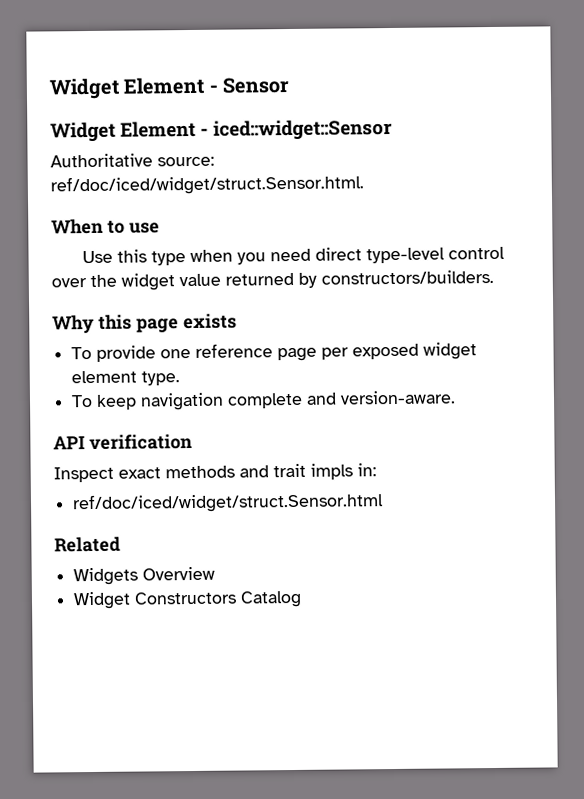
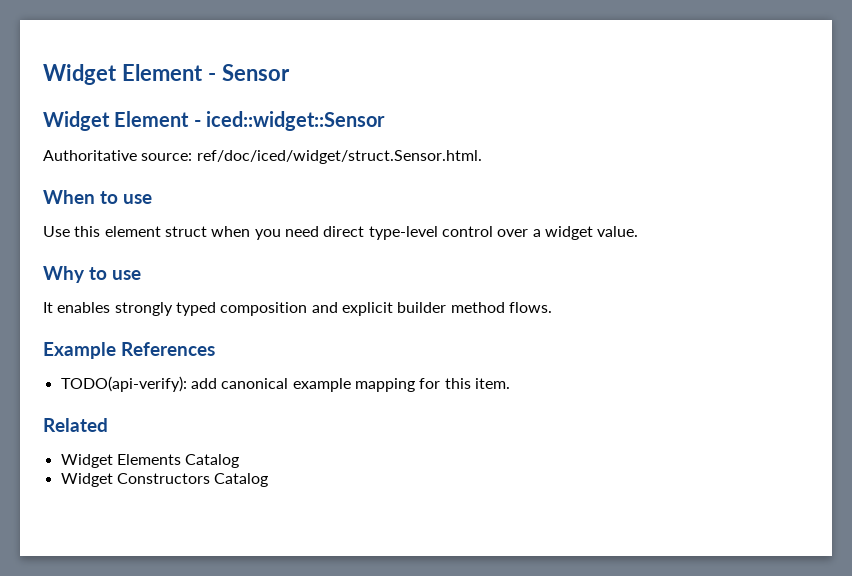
[151,251,187,266] type -> [104,226,207,237] element struct
[90,269,494,291] [52,313,237,334] [71,342,478,362] [71,370,181,386] [71,390,457,411] [53,433,193,451] [53,463,377,483] [72,492,385,514] [54,536,121,553] [73,566,216,586] the widget value returned by constructors/builders. // Why this page exists // To provide one reference page per exposed widget element type. // To keep navigation complete and version-aware. // API verification // Inspect exact methods and trait impls in: // ref/doc/iced/widget/struct.Sensor.html // Related // Widgets Overview -> [532,226,639,240] [43,266,141,283] [43,302,552,316] [43,342,215,359] [60,376,510,392] [43,418,108,432] [60,454,240,468] a widget value. // Why to use // It enables strongly typed composition and explicit builder method flows. // Example References // TODO(api-verify): add canonical example mapping for this item. // Related // Widget Elements Catalog

